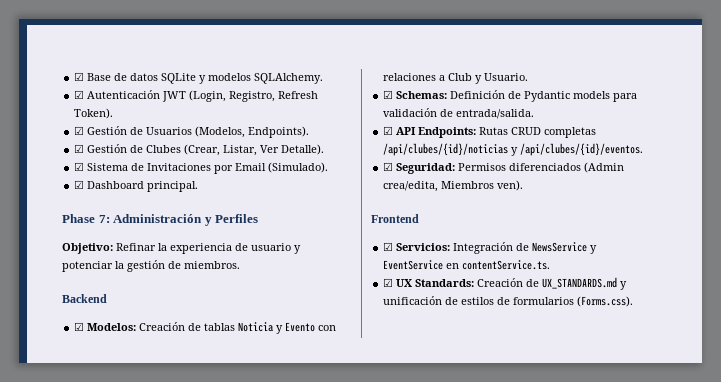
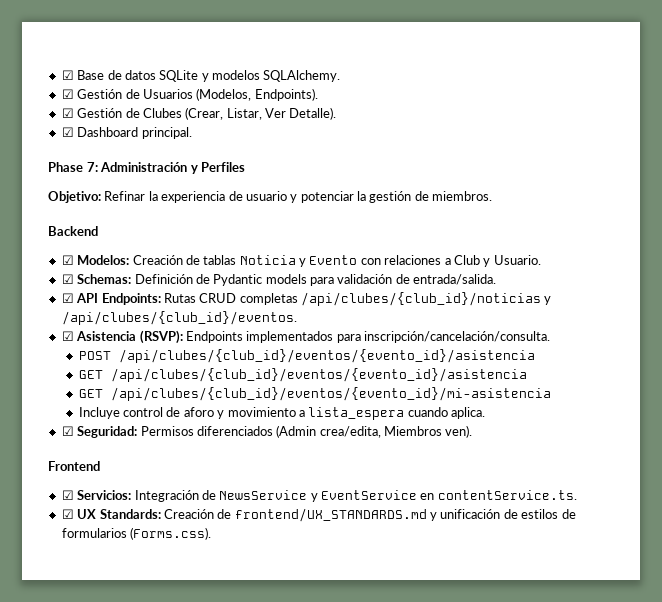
[74,90,319,102] [74,108,114,119] // ☑ Autenticación JWT (Login, Registro, Refresh Token). -> (341, 76) none
[74,162,329,174] // ☑ Sistema de Invitaciones por Email (Simulado). -> (337, 113) none
[383,143,644,156] /api/clubes/{id}/noticias y /api/clubes/{id}/eventos. -> [301,292,552,306] [61,311,297,325] [61,330,550,344] [78,349,535,363] [78,368,527,382] [78,387,551,401] [78,407,486,420] /api/clubes/{club_id}/noticias y /api/clubes/{club_id}/eventos. // ☑ Asistencia (RSVP): Endpoints implementados para inscripción/cancelación/consulta. // POST /api/clubes/{club_id}/eventos/{evento_id}/asistencia // GET /api/clubes/{club_id}/eventos/{evento_id}/asistencia // GET /api/clubes/{club_id}/eventos/{evento_id}/mi-asistencia // Incluye control de aforo y movimiento a lista_espera cuando aplica.
[542,277,618,289] UX_STANDARDS.md -> [234,508,427,522] frontend/UX_STANDARDS.md

